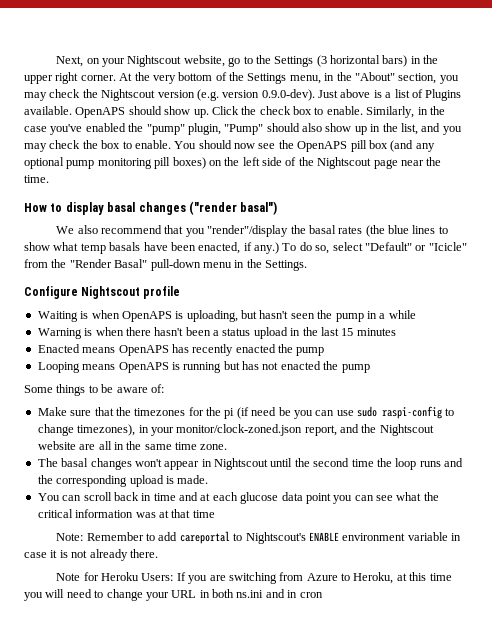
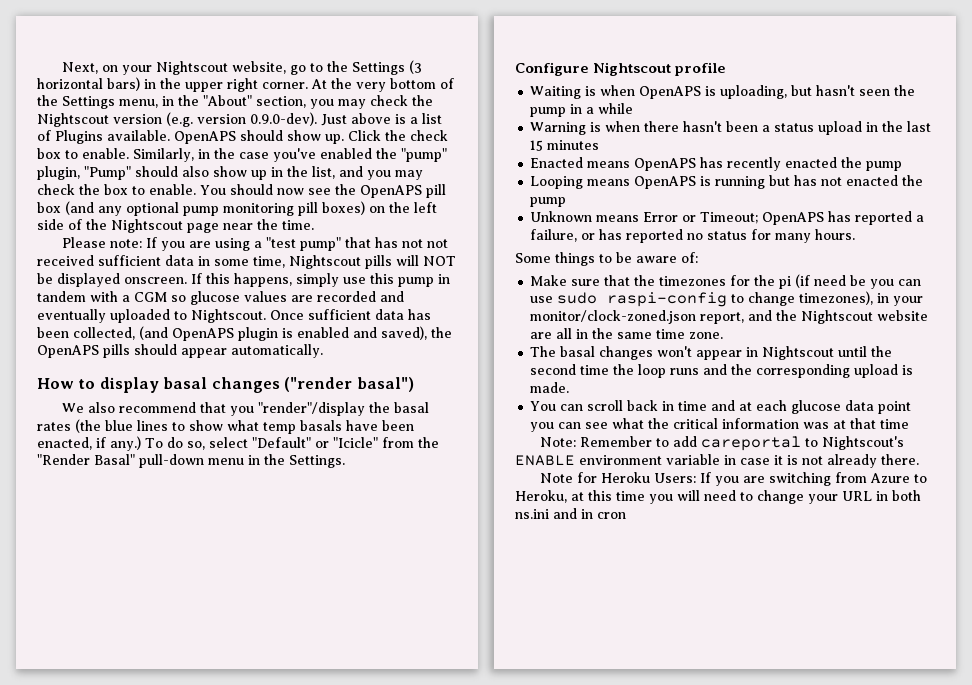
(49, 179) none -> [62,237,449,251] [37,255,456,269] [37,273,450,287] [37,291,404,305] [37,309,431,323] [37,326,452,341] [37,344,323,358] // Please note: If you are using a "test pump" that has not not received sufficient data in some time, Nightscout pills will NOT be displayed onscreen. If this happens, simply use this pump in tandem with a CGM so glucose values are recorded and eventually uploaded to Nightscout. Once sufficient data has been collected, (and OpenAPS plugin is enabled and saved), the OpenAPS pills should appear automatically.
(370, 368) none -> [530,211,925,225] [530,229,856,243] // Unknown means Error or Timeout; OpenAPS has reported a failure, or has reported no status for many hours.

